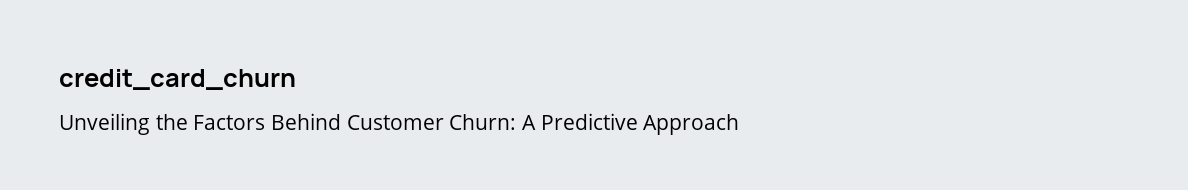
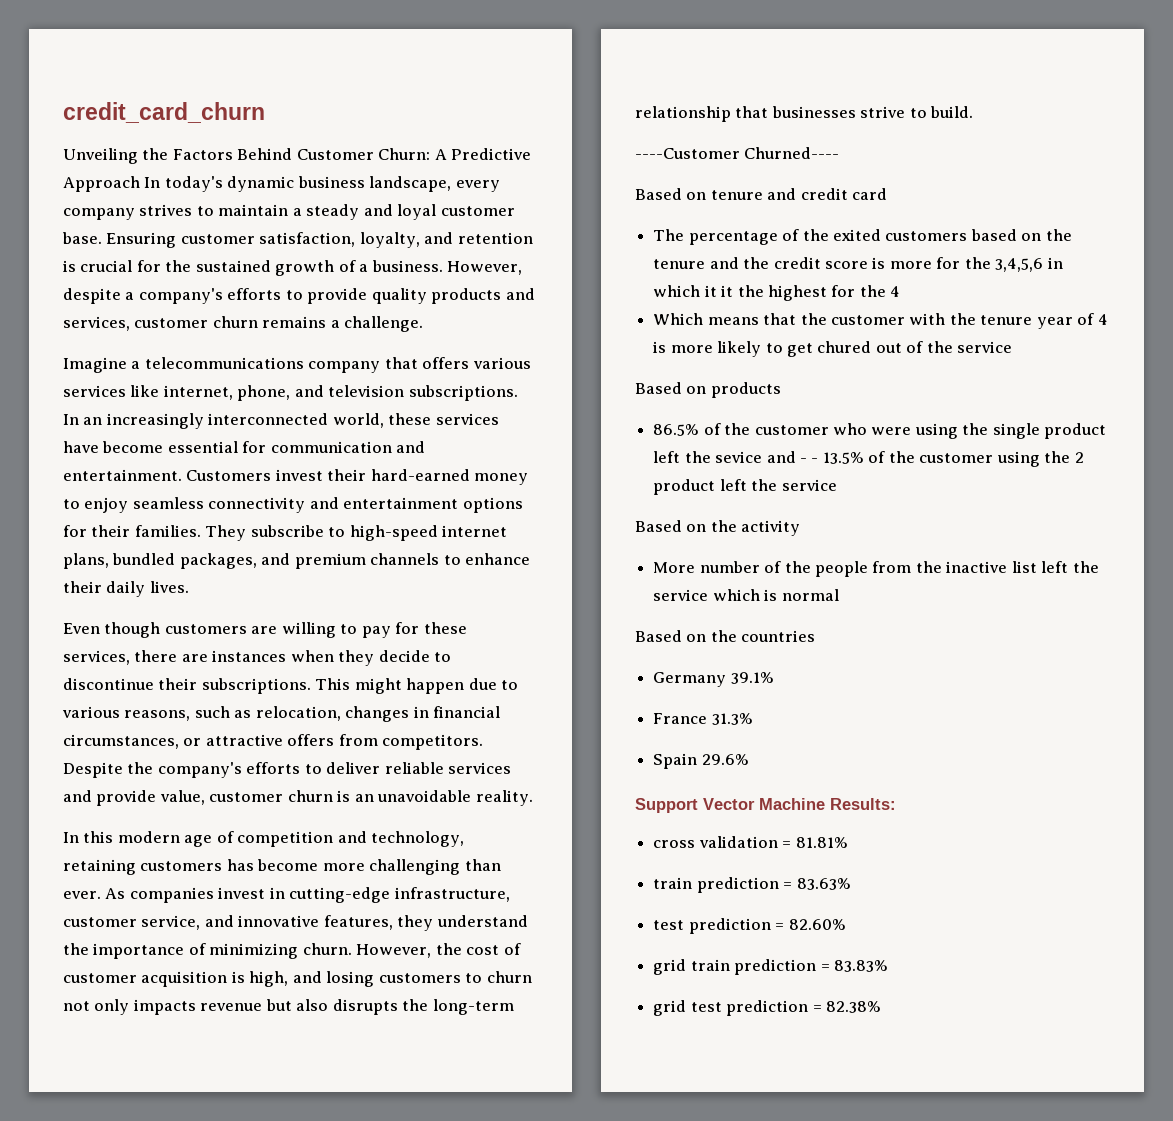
(740, 124) none -> [144,176,500,192] [63,204,515,220] [62,232,533,248] [63,260,523,276] [63,288,535,304] [63,316,424,332] [63,357,531,373] [63,385,518,401] [63,413,499,429] [63,441,426,453] [63,469,529,485] [63,497,523,513] [63,525,508,541] [63,553,531,569] [63,581,189,597] [63,622,467,638] [63,650,452,666] [63,678,519,694] [62,706,501,722] [63,734,484,750] [63,762,512,778] [63,790,533,806] [63,831,465,847] [63,859,501,875] [63,887,510,903] [63,915,528,931] [63,943,521,959] [63,971,532,987] [63,999,514,1015] [635,106,974,122] [635,147,840,159] [635,188,888,200] [653,229,1072,245] [653,257,1063,272] [653,285,901,301] [653,313,1108,329] [653,341,1013,357] [635,382,781,398] [653,423,1107,439] [653,451,1084,467] [653,479,837,495] [635,520,801,536] [653,561,1099,577] [653,589,839,601] [635,630,816,642] [653,672,774,687] [653,713,753,725] [653,753,749,769] [635,798,896,813] [653,836,848,848] [653,877,851,893] [653,918,846,934] [653,959,888,975] [653,1000,881,1016] In today's dynamic business landscape, every company strives to maintain a steady and loyal customer base. Ensuring customer satisfaction, loyalty, and retention is crucial for the sustained growth of a business. However, despite a company's efforts to provide quality products and services, customer churn remains a challenge. // Imagine a telecommunications company that offers various services like internet, phone, and television subscriptions. In an increasingly interconnected world, these services have become essential for communication and entertainment. Customers invest their hard-earned money to enjoy seamless connectivity and entertainment options for their families. They subscribe to high-speed internet plans, bundled packages, and premium channels to enhance their daily lives. // Even though customers are willing to pay for these services, there are instances when they decide to discontinue their subscriptions. This might happen due to various reasons, such as relocation, changes in financial circumstances, or attractive offers from competitors. Despite the company's efforts to deliver reliable services and provide value, customer churn is an unavoidable reality. // In this modern age of competition and technology, retaining customers has become more challenging than ever. As companies invest in cutting-edge infrastructure, customer service, and innovative features, they understand the importance of minimizing churn. However, the cost of customer acquisition is high, and losing customers to churn not only impacts revenue but also disrupts the long-term relationship that businesses strive to build. // ----Customer Churned---- // Based on tenure and credit card // The percentage of the exited customers based on the tenure and the credit score is more for the 3,4,5,6 in which it it the highest for the 4 // Which means that the customer with the tenure year of 4 is more likely to get chured out of the service // Based on products // 86.5% of the customer who were using the single product left the sevice and - - 13.5% of the customer using the 2 product left the service // Based on the activity // More number of the people from the inactive list left the service which is normal // Based on the countries // Germany 39.1% // France 31.3% // Spain 29.6% // Support Vector Machine Results: // cross validation = 81.81% // train prediction = 83.63% // test prediction = 82.60% // grid train prediction = 83.83% // grid test prediction = 82.38%

